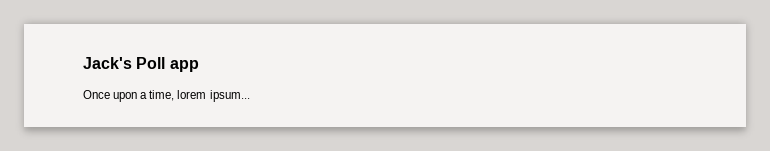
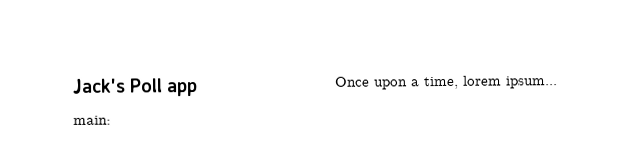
(199, 66) none -> [73,115,111,125] // main:

